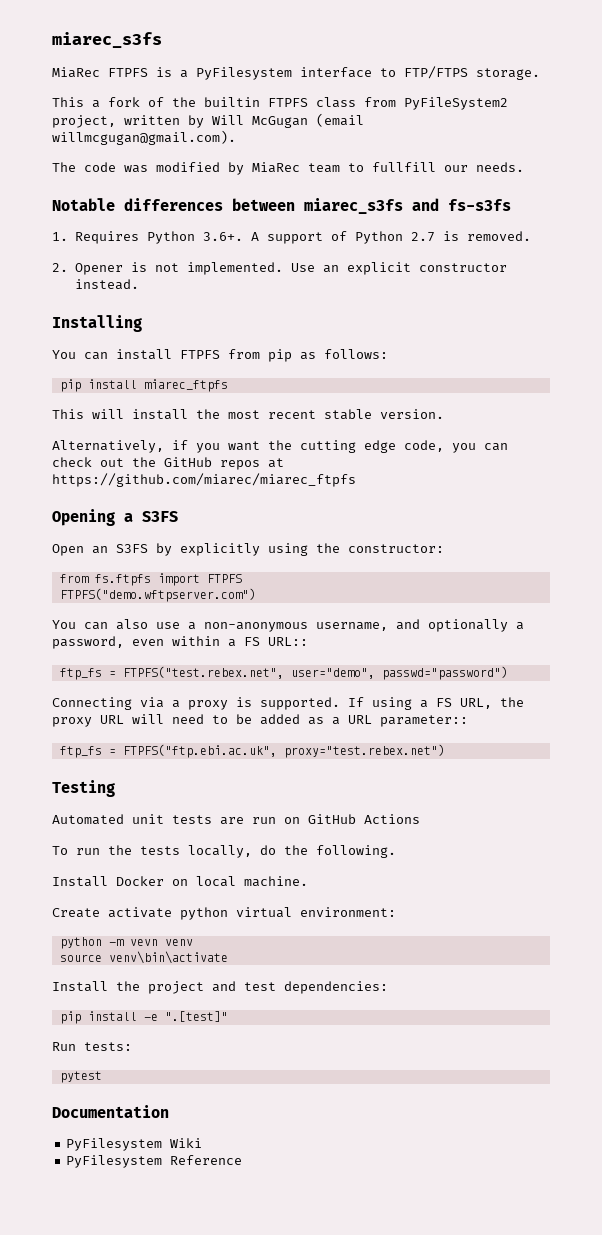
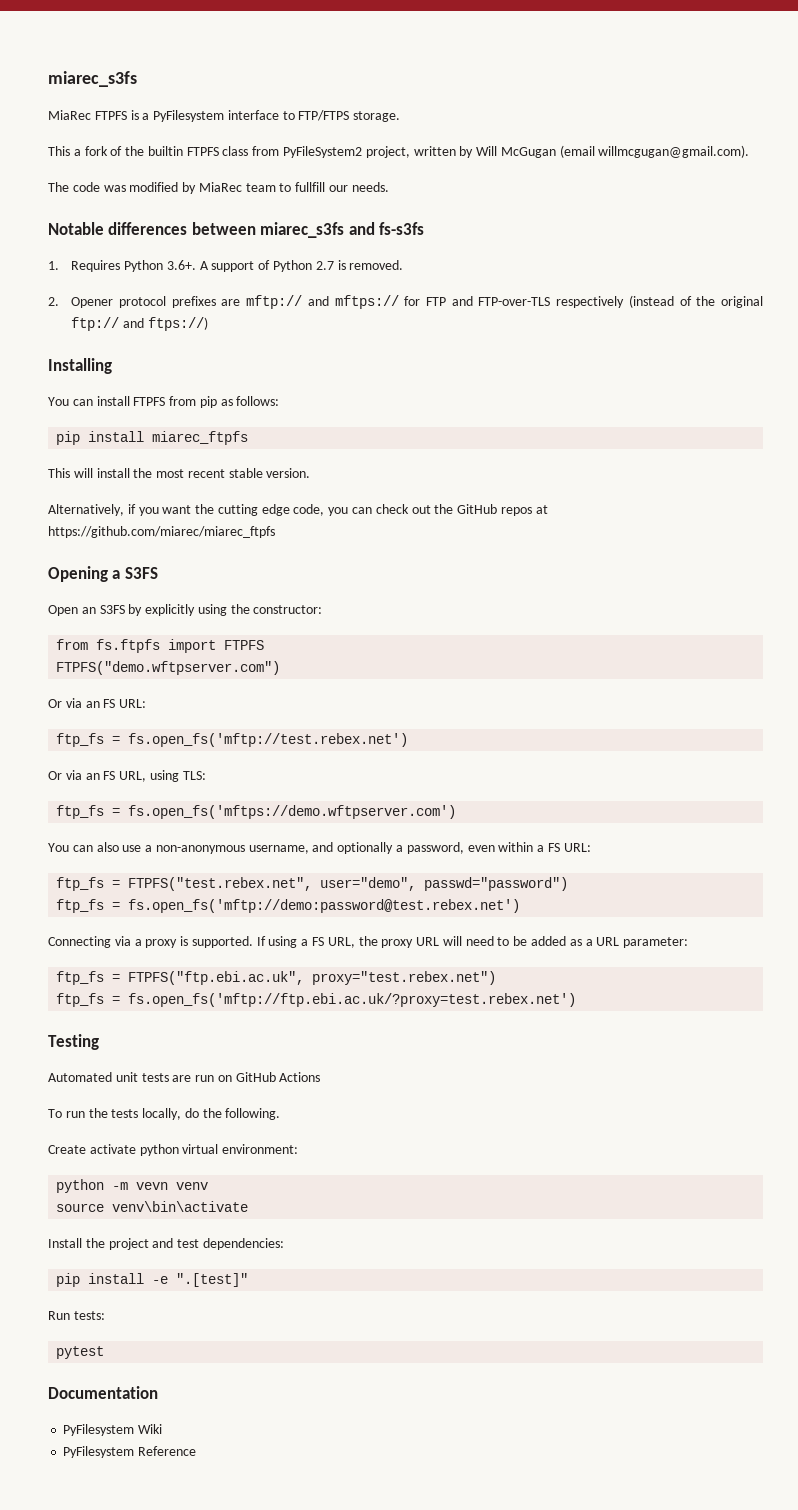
[131,262,508,275] [75,279,140,290] is not implemented. Use an explicit constructor instead. -> [118,295,763,309] [71,317,208,331] protocol prefixes are mftp:// and mftps:// for FTP and FTP-over-TLS respectively (instead of the original ftp:// and ftps://)
(256, 595) none -> [48,698,147,708] [56,733,409,747] [48,770,206,782] [56,805,457,819] // Or via an FS URL: // ftp_fs = fs.open_fs('mftp://test.rebex.net') // Or via an FS URL, using TLS: // ftp_fs = fs.open_fs('mftps://demo.wftpserver.com')
[268,637,308,646] URL:: -> [563,843,591,852] URL:
(508, 673) none -> [56,899,521,913] // ftp_fs = fs.open_fs('mftp://demo:password@test.rebex.net')
[380,715,468,727] parameter:: -> [623,937,689,948] parameter:
(445, 751) none -> [56,993,577,1007] // ftp_fs = fs.open_fs('mftp://ftp.ebi.ac.uk/?proxy=test.rebex.net')
[52,876,308,887] // Install Docker on local machine. -> (281, 1114) none

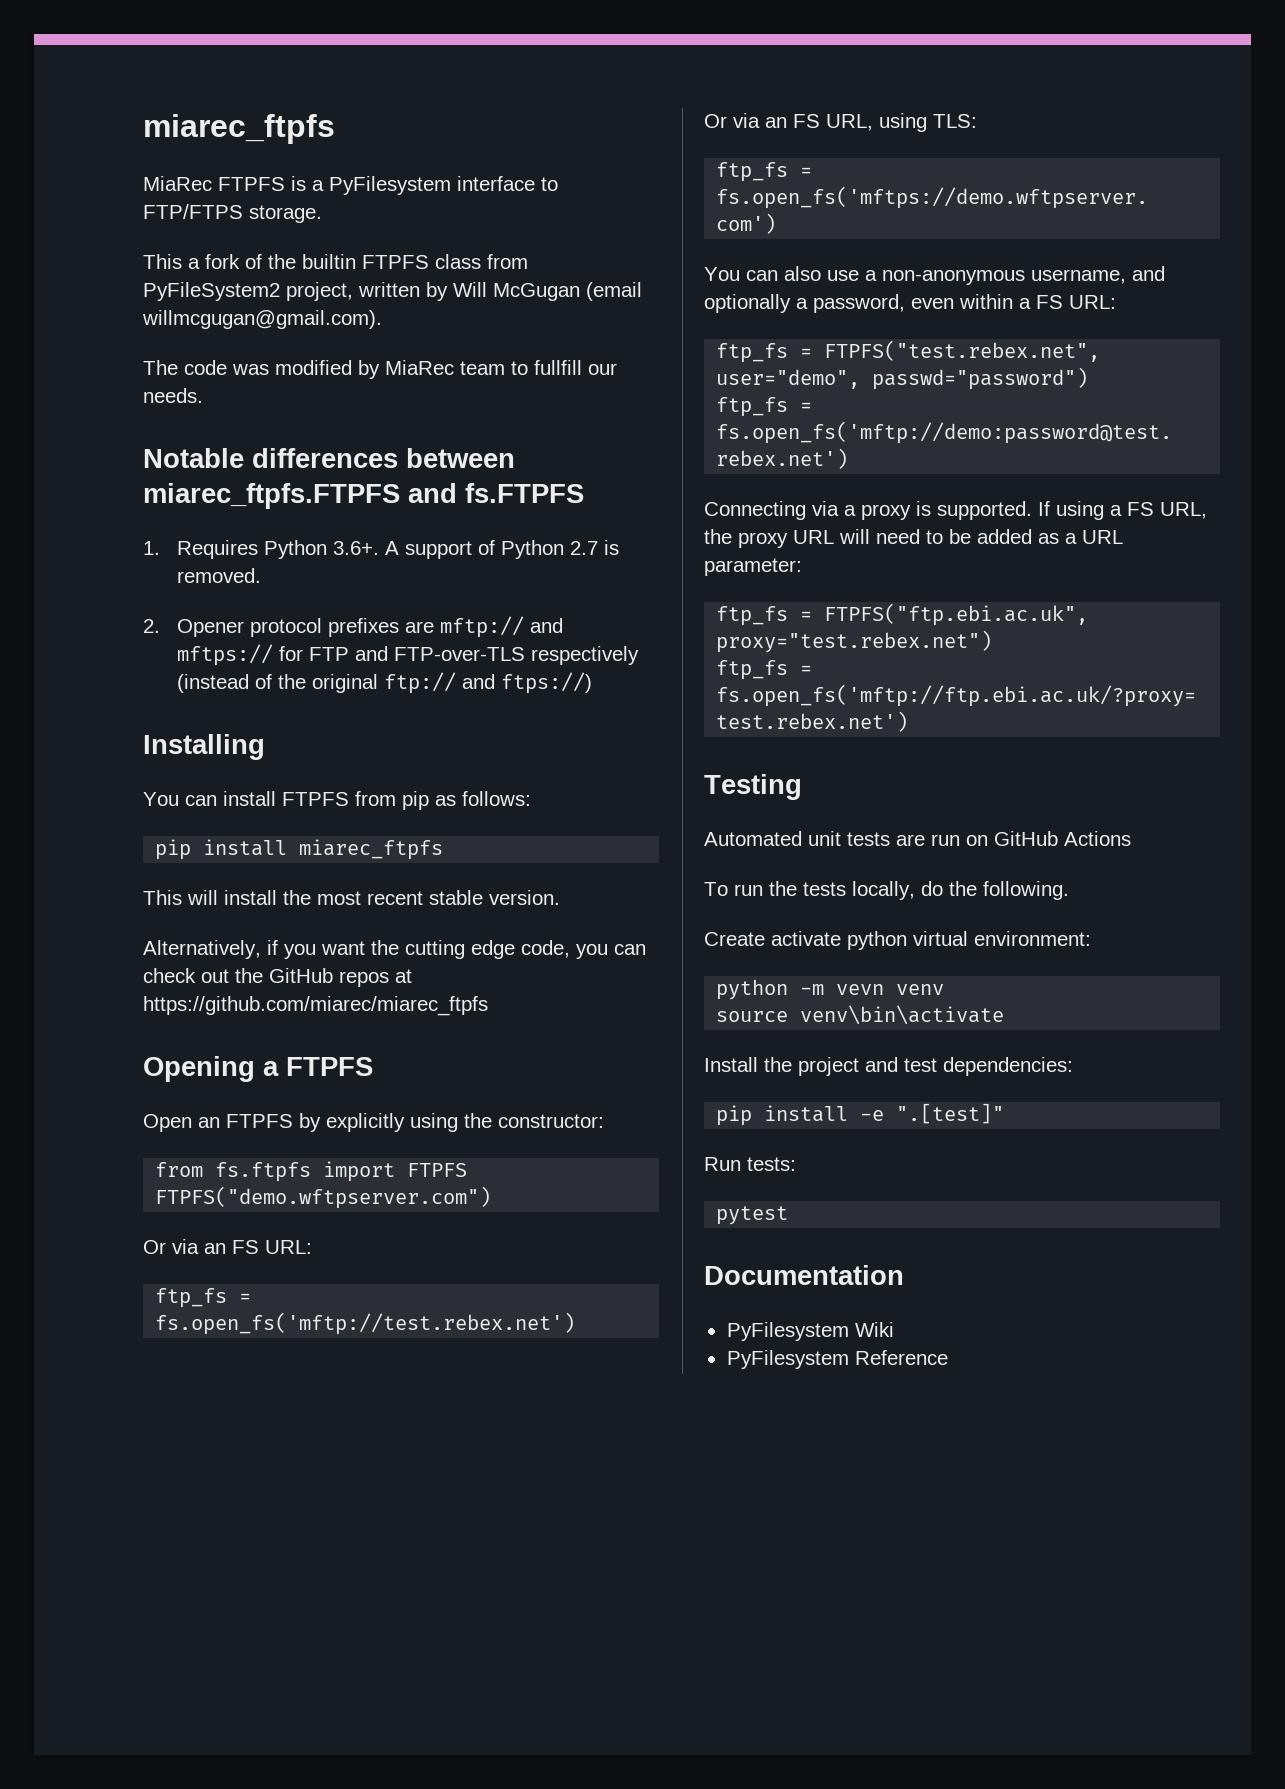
[48,71,137,87] miarec_s3fs -> [143,114,335,144] miarec_ftpfs
[260,222,425,238] miarec_s3fs and fs-s3fs -> [143,483,584,509] miarec_ftpfs.FTPFS and fs.FTPFS
[124,567,158,579] S3FS -> [286,1057,373,1076] FTPFS
[99,605,125,614] S3FS -> [226,1114,293,1128] FTPFS

